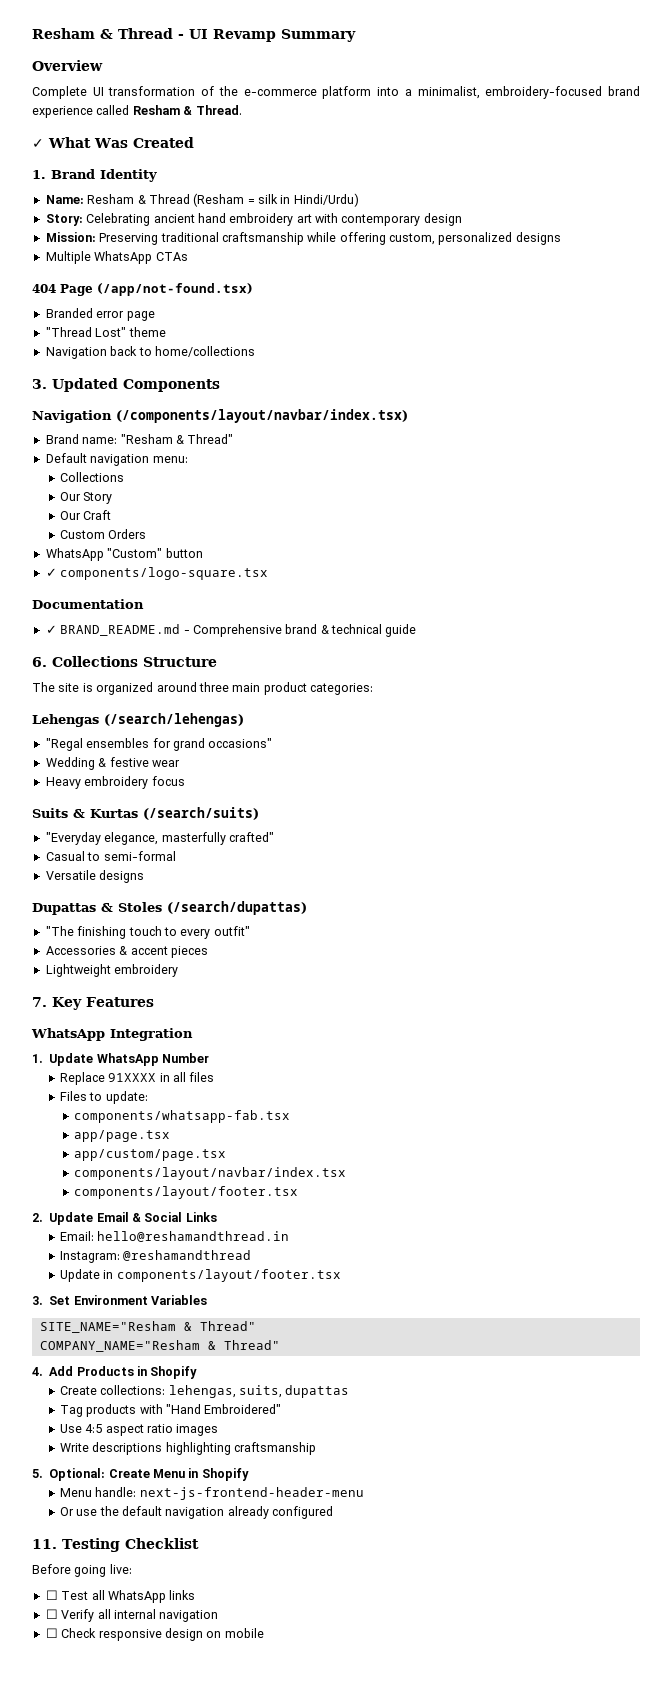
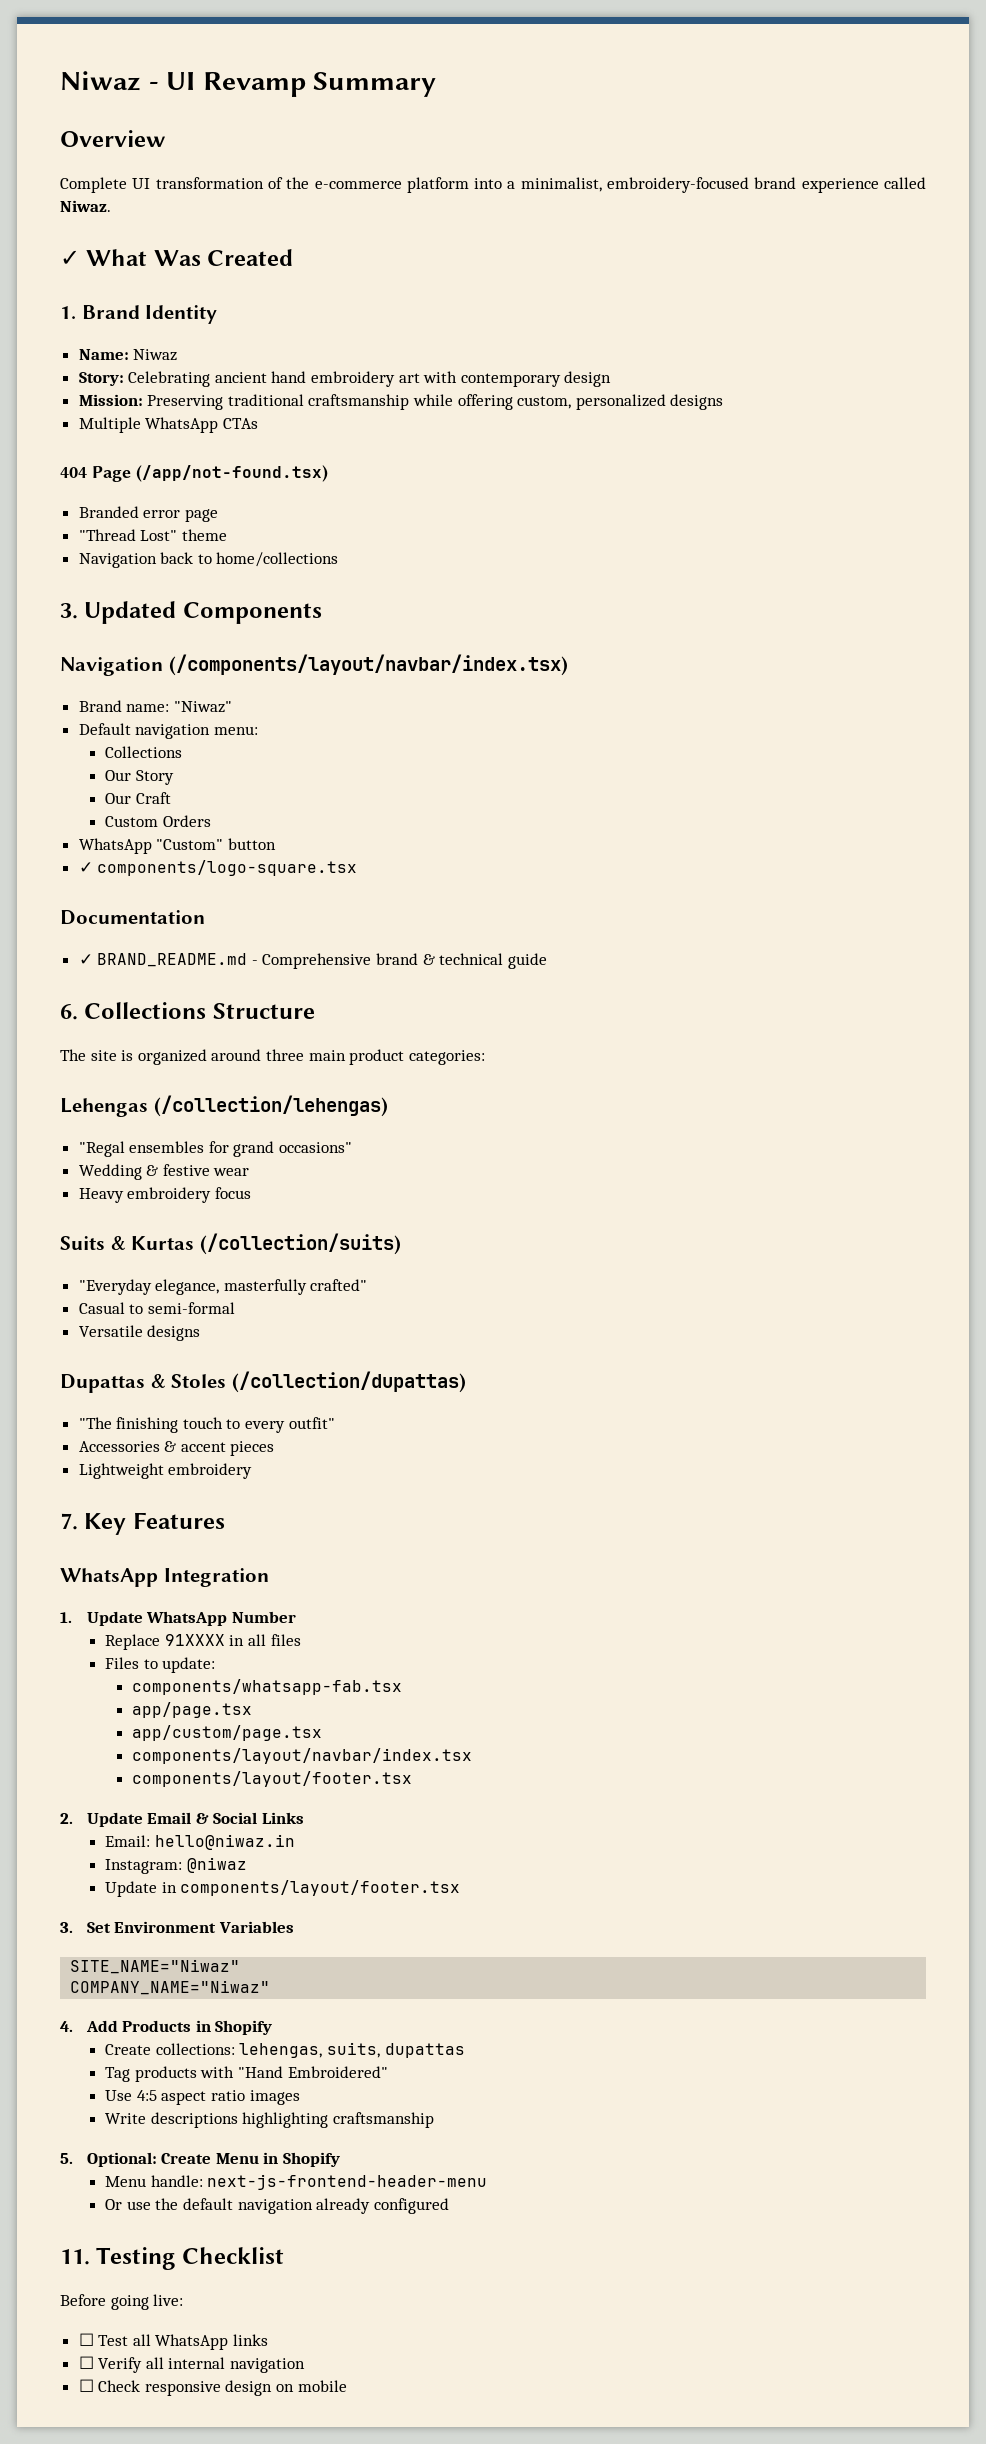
[32,28,173,39] Resham & Thread -> [60,71,141,91] Niwaz
[132,105,242,115] Resham & Thread. -> [60,200,111,212] Niwaz.
[87,193,359,207] Resham & Thread (Resham = silk in Hindi/Urdu) -> [133,349,178,361] Niwaz
[120,434,234,444] "Resham & Thread" -> [173,701,232,713] "Niwaz"
[104,713,244,727] (/search/lehengas) -> [153,1095,388,1117] (/collection/lehengas)
[143,807,259,820] (/search/suits) -> [199,1233,401,1255] (/collection/suits)
[167,901,307,915] (/search/dupattas) -> [231,1371,466,1393] (/collection/dupattas)
[97,1231,290,1242] hello@reshamandthread.in -> [154,1834,295,1850] hello@niwaz.in
[123,1250,252,1261] @reshamandthread -> [186,1857,247,1873] @niwaz
[39,1321,256,1333] [39,1340,280,1352] SITE_NAME="Resham & Thread" // COMPANY_NAME="Resham & Thread" -> [70,1959,241,1974] [70,1980,271,1995] SITE_NAME="Niwaz" // COMPANY_NAME="Niwaz"

